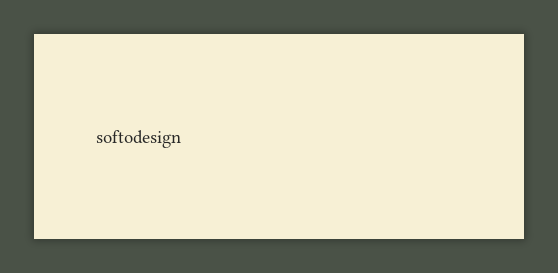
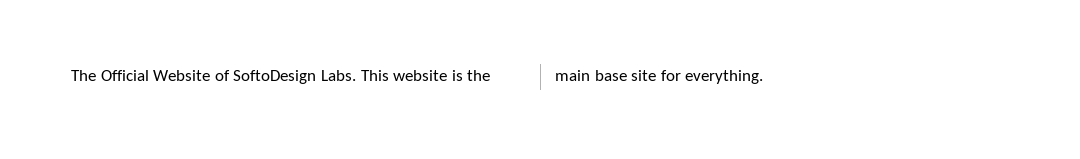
[96,130,181,148] softodesign -> [71,70,764,84] The Official Website of SoftoDesign Labs. This website is the main base site for everything.

